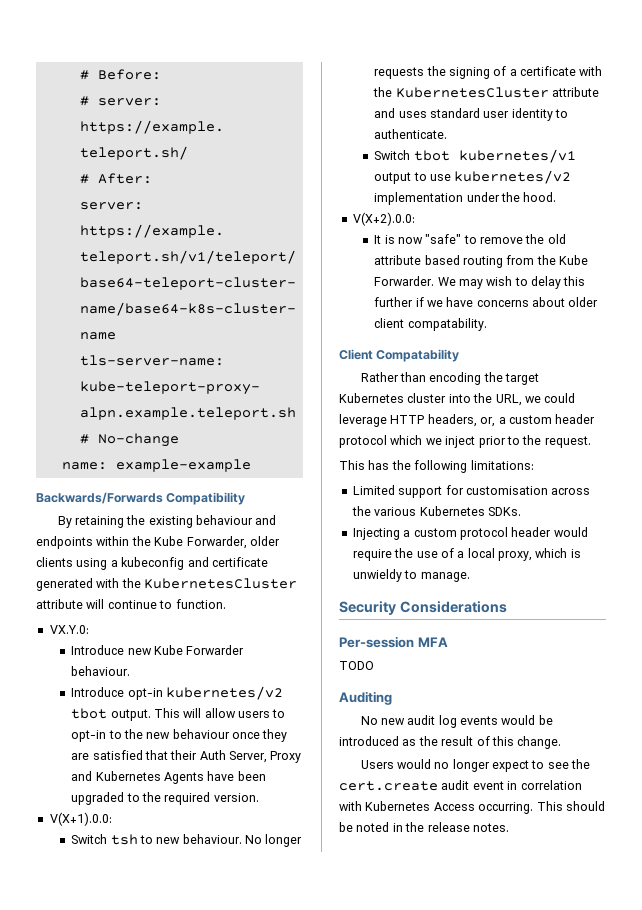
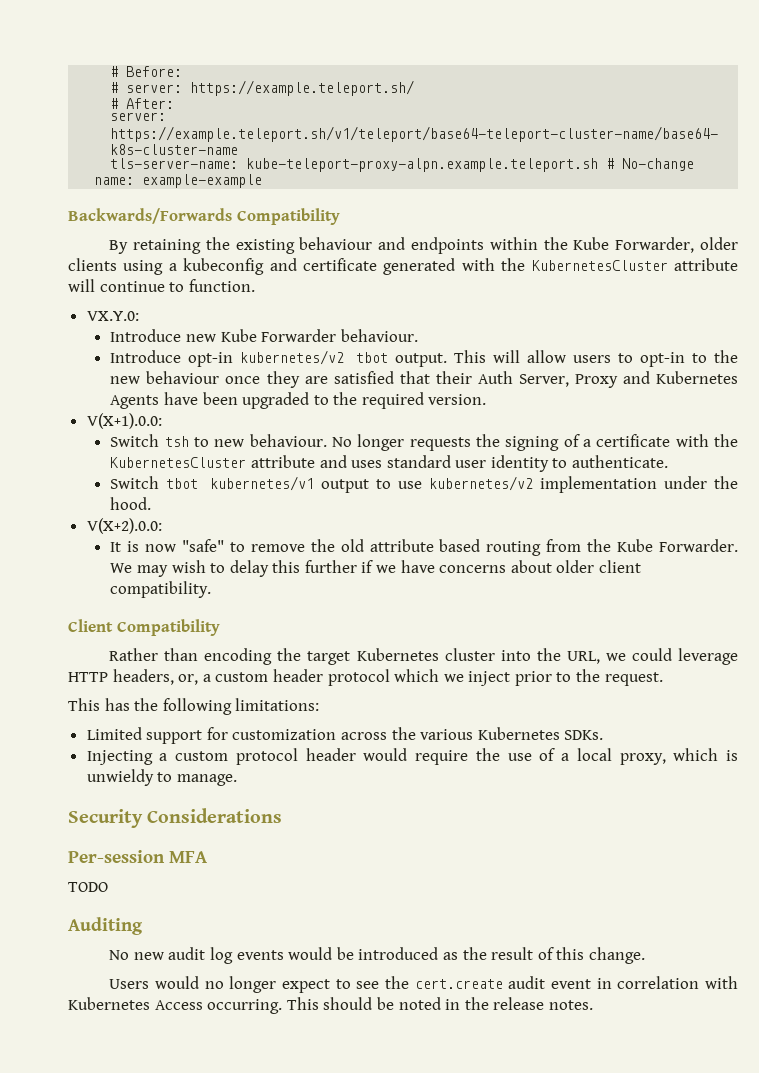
[407,318,487,331] compatability. -> [110,581,212,598] compatibility.
[376,349,460,362] Compatability -> [116,619,220,636] Compatibility
[465,486,548,495] customisation -> [232,729,337,740] customization

